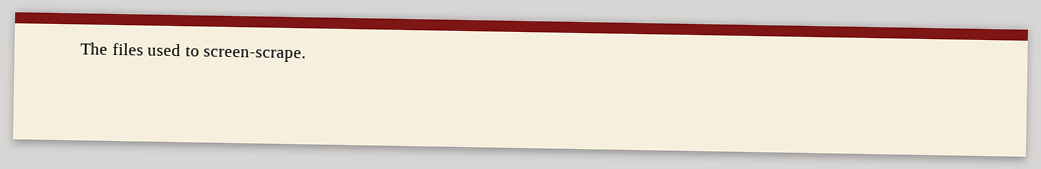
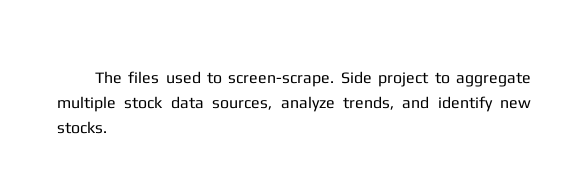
(307, 55) none -> [340,71,532,87] [57,96,531,112] [57,121,107,134] Side project to aggregate multiple stock data sources, analyze trends, and identify new stocks.

